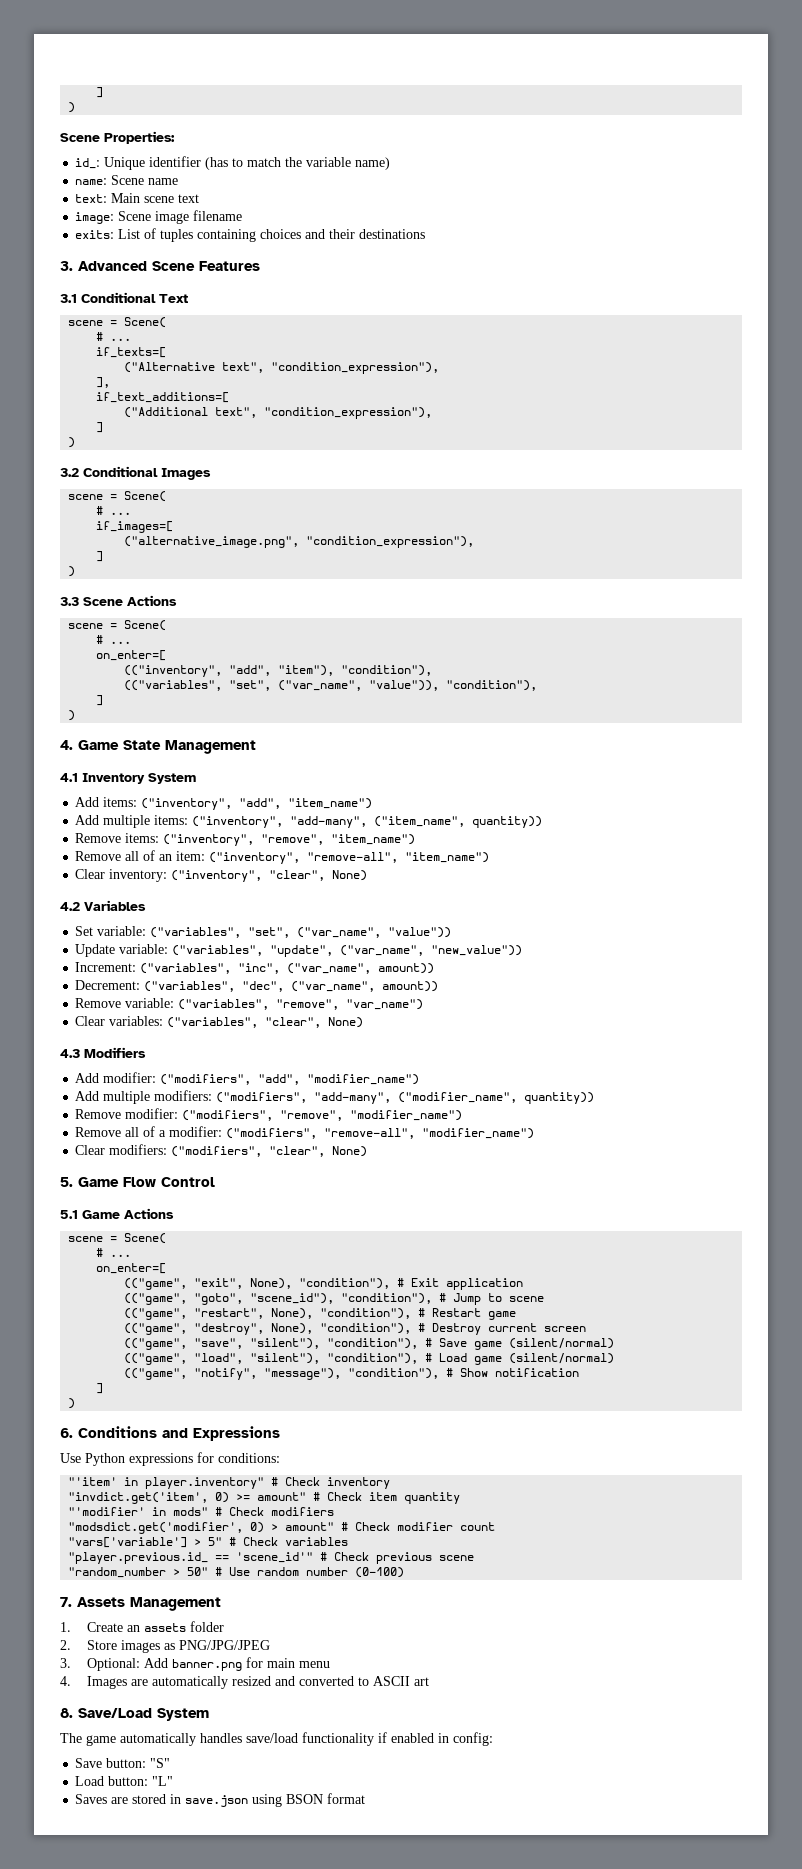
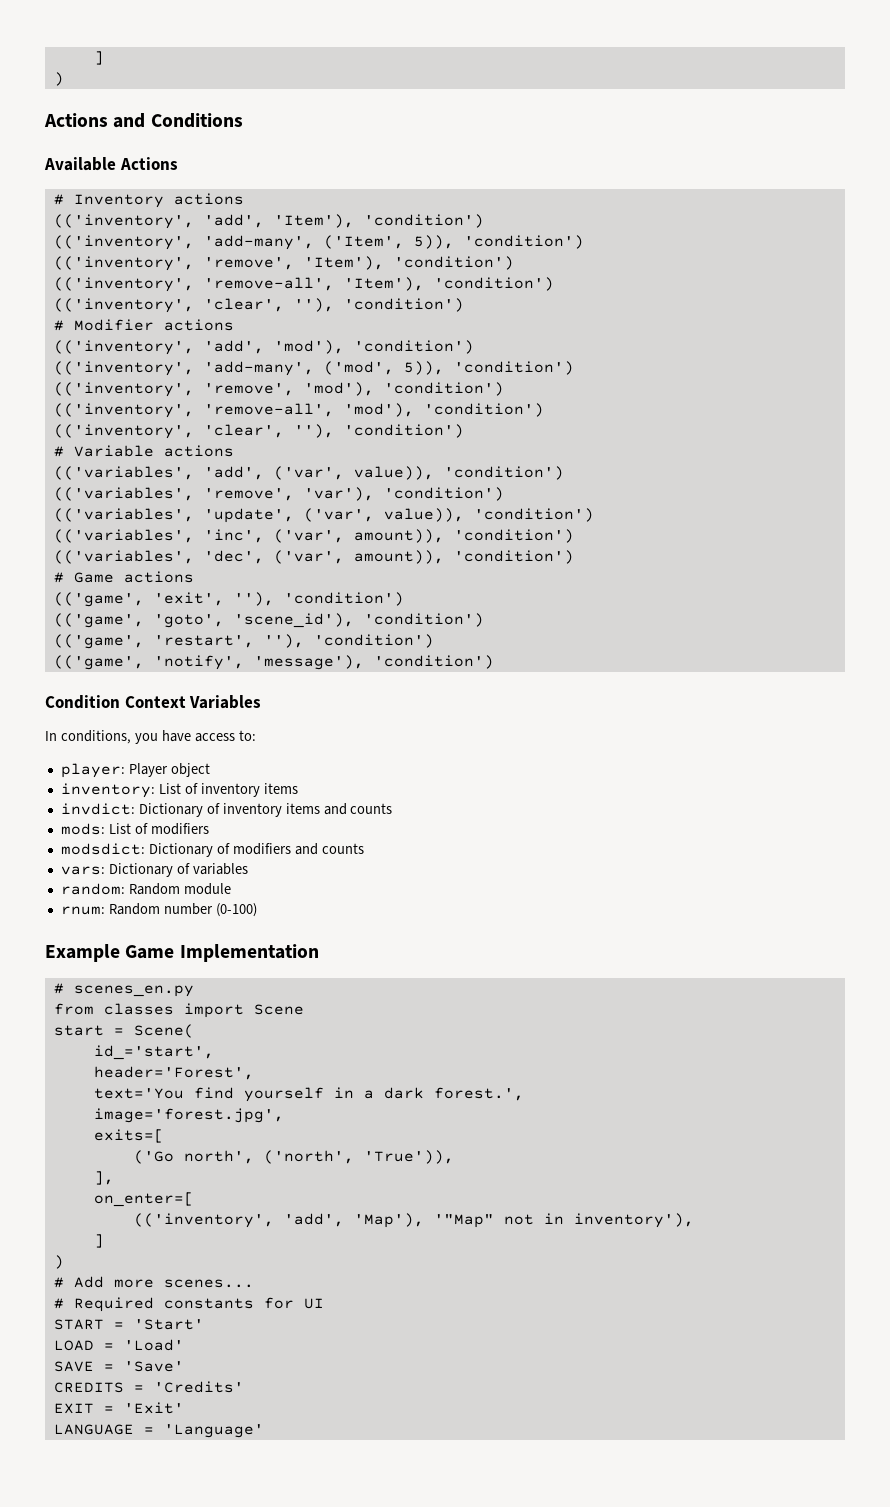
[96,87,104,98] [68,102,76,113] [60,131,175,144] [75,156,391,170] [75,175,179,185] [75,193,200,203] [75,210,243,224] [75,228,426,242] [60,261,260,271] [60,292,188,303] [68,317,167,328] [96,332,132,341] [96,347,167,358] [124,362,440,374] [96,377,111,388] [96,392,230,403] [124,407,433,419] [96,422,104,433] [68,437,76,448] [60,466,211,480] [68,491,167,502] [96,506,132,515] [96,521,174,533] [124,536,475,548] [96,551,104,562] [68,566,76,577] [60,595,177,606] [68,620,167,631] [96,635,132,644] [96,650,167,661] [124,665,433,677] [124,680,538,691] [96,695,104,706] [68,710,76,721] [60,740,256,754] [60,773,196,784] [75,797,373,810] [75,815,543,828] [75,833,416,846] [75,850,490,864] [75,869,368,882] [60,900,146,911] [75,926,452,938] [75,944,523,957] [75,962,435,974] [75,980,439,992] [75,998,424,1010] [75,1016,364,1028] [60,1047,146,1058] [75,1072,420,1085] [75,1090,595,1104] [75,1108,463,1121] [75,1126,535,1139] [75,1144,368,1157] [60,1177,215,1187] [60,1208,174,1219] [68,1233,167,1244] [96,1248,132,1257] [96,1263,167,1274] [124,1278,524,1290] [124,1293,545,1305] [124,1308,517,1320] [124,1323,587,1335] [124,1338,615,1350] [124,1353,615,1365] [124,1368,580,1380] [96,1383,104,1394] [68,1398,76,1409] [60,1426,280,1441] [60,1452,280,1466] [68,1477,391,1489] [68,1492,461,1504] [68,1507,335,1516] [68,1522,496,1534] [68,1537,349,1548] [68,1552,475,1564] [68,1567,405,1578] [60,1597,221,1611] [60,1621,225,1632] [60,1640,271,1653] [60,1657,331,1671] [60,1676,430,1689] [60,1708,209,1721] [60,1732,493,1746] [75,1758,171,1768] [75,1776,174,1786] [75,1793,366,1807] ] // ) // Scene Properties: // id_: Unique identifier (has to match the variable name) // name: Scene name // text: Main scene text // image: Scene image filename // exits: List of tuples containing choices and their destinations // 3. Advanced Scene Features // 3.1 Conditional Text // scene = Scene( // # ... // if_texts=[ // ("Alternative text", "condition_expression"), // ], // if_text_additions=[ // ("Additional text", "condition_expression"), // ] // ) // 3.2 Conditional Images // scene = Scene( // # ... // if_images=[ // ("alternative_image.png", "condition_expression"), // ] // ) // 3.3 Scene Actions // scene = Scene( // # ... // on_enter=[ // (("inventory", "add", "item"), "condition"), // (("variables", "set", ("var_name", "value")), "condition"), // ] // ) // 4. Game State Management // 4.1 Inventory System // Add items: ("inventory", "add", "item_name") // Add multiple items: ("inventory", "add-many", ("item_name", quantity)) // Remove items: ("inventory", "remove", "item_name") // Remove all of an item: ("inventory", "remove-all", "item_name") // Clear inventory: ("inventory", "clear", None) // 4.2 Variables // Set variable: ("variables", "set", ("var_name", "value")) // Update variable: ("variables", "update", ("var_name", "new_value")) // Increment: ("variables", "inc", ("var_name", amount)) // Decrement: ("variables", "dec", ("var_name", amount)) // Remove variable: ("variables", "remove", "var_name") // Clear variables: ("variables", "clear", None) // 4.3 Modifiers // Add modifier: ("modifiers", "add", "modifier_name") // Add multiple modifiers: ("modifiers", "add-many", ("modifier_name", quantity)) // Remove modifier: ("modifiers", "remove", "modifier_name") // Remove all of a modifier: ("modifiers", "remove-all", "modifier_name") // Clear modifiers: ("modifiers", "clear", None) // 5. Game Flow Control // 5.1 Game Actions // scene = Scene( // # ... // on_enter=[ // (("game", "exit", None), "condition"), # Exit application // (("game", "goto", "scene_id"), "condition"), # Jump to scene // (("game", "restart", None), "condition"), # Restart game // (("game", "destroy", None), "condition"), # Destroy current screen // (("game", "save", "silent"), "condition"), # Save game (silent/normal) // (("game", "load", "silent"), "condition"), # Load game (silent/normal) // (("game", "notify", "message"), "condition"), # Show notification // ] // ) // 6. Conditions and Expressions // Use Python expressions for conditions: // "'item' in player.inventory" # Check inventory // "invdict.get('item', 0) >= amount" # Check item quantity // "'modifier' in mods" # Check modifiers // "modsdict.get('modifier', 0) > amount" # Check modifier count // "vars['variable'] > 5" # Check variables // "player.previous.id_ == 'scene_id'" # Check previous scene // "random_number > 50" # Use random number (0-100) // 7. Assets Management // 1. Create an assets folder // 2. Store images as PNG/JPG/JPEG // 3. Optional: Add banner.png for main menu // 4. Images are automatically resized and converted to ASCII art // 8. Save/Load System // The game automatically handles save/load functionality if enabled in config: // Save button: "S" // Load button: "L" // Saves are stored in save.json using BSON format -> [93,51,104,65] [53,72,64,86] [44,113,243,128] [44,157,178,171] [53,193,244,208] [53,214,484,229] [53,235,584,250] [53,256,514,271] [53,277,554,292] [53,298,464,313] [53,319,234,331] [53,340,474,355] [53,361,574,376] [53,382,504,397] [53,403,544,418] [53,424,464,439] [53,445,234,457] [53,466,564,480] [53,487,504,501] [53,508,594,523] [53,529,574,543] [53,550,574,564] [53,571,194,583] [53,592,404,607] [53,613,484,628] [53,634,434,649] [53,655,494,670] [45,695,262,709] [45,730,256,744] [60,763,210,778] [60,783,298,798] [60,803,393,817] [60,823,209,835] [60,843,364,857] [60,863,248,877] [60,883,231,895] [60,903,257,917] [45,944,319,962] [53,983,194,997] [53,1003,304,1018] [53,1024,194,1038] [93,1045,214,1060] [93,1066,254,1080] [93,1087,524,1102] [93,1108,284,1123] [93,1129,164,1143] [133,1150,454,1164] [93,1171,114,1185] [93,1192,194,1207] [133,1213,694,1228] [93,1234,104,1248] [53,1255,64,1269] [53,1276,254,1288] [53,1297,324,1312] [53,1319,204,1330] [53,1339,184,1351] [53,1361,184,1372] [53,1381,244,1393] [53,1402,184,1414] [53,1424,264,1438] ] // ) // Actions and Conditions // Available Actions // # Inventory actions // (('inventory', 'add', 'Item'), 'condition') // (('inventory', 'add-many', ('Item', 5)), 'condition') // (('inventory', 'remove', 'Item'), 'condition') // (('inventory', 'remove-all', 'Item'), 'condition') // (('inventory', 'clear', ''), 'condition') // # Modifier actions // (('inventory', 'add', 'mod'), 'condition') // (('inventory', 'add-many', ('mod', 5)), 'condition') // (('inventory', 'remove', 'mod'), 'condition') // (('inventory', 'remove-all', 'mod'), 'condition') // (('inventory', 'clear', ''), 'condition') // # Variable actions // (('variables', 'add', ('var', value)), 'condition') // (('variables', 'remove', 'var'), 'condition') // (('variables', 'update', ('var', value)), 'condition') // (('variables', 'inc', ('var', amount)), 'condition') // (('variables', 'dec', ('var', amount)), 'condition') // # Game actions // (('game', 'exit', ''), 'condition') // (('game', 'goto', 'scene_id'), 'condition') // (('game', 'restart', ''), 'condition') // (('game', 'notify', 'message'), 'condition') // Condition Context Variables // In conditions, you have access to: // player: Player object // inventory: List of inventory items // invdict: Dictionary of inventory items and counts // mods: List of modifiers // modsdict: Dictionary of modifiers and counts // vars: Dictionary of variables // random: Random module // rnum: Random number (0-100) // Example Game Implementation // # scenes_en.py // from classes import Scene // start = Scene( // id_='start', // header='Forest', // text='You find yourself in a dark forest.', // image='forest.jpg', // exits=[ // ('Go north', ('north', 'True')), // ], // on_enter=[ // (('inventory', 'add', 'Map'), '"Map" not in inventory'), // ] // ) // # Add more scenes... // # Required constants for UI // START = 'Start' // LOAD = 'Load' // SAVE = 'Save' // CREDITS = 'Credits' // EXIT = 'Exit' // LANGUAGE = 'Language'

